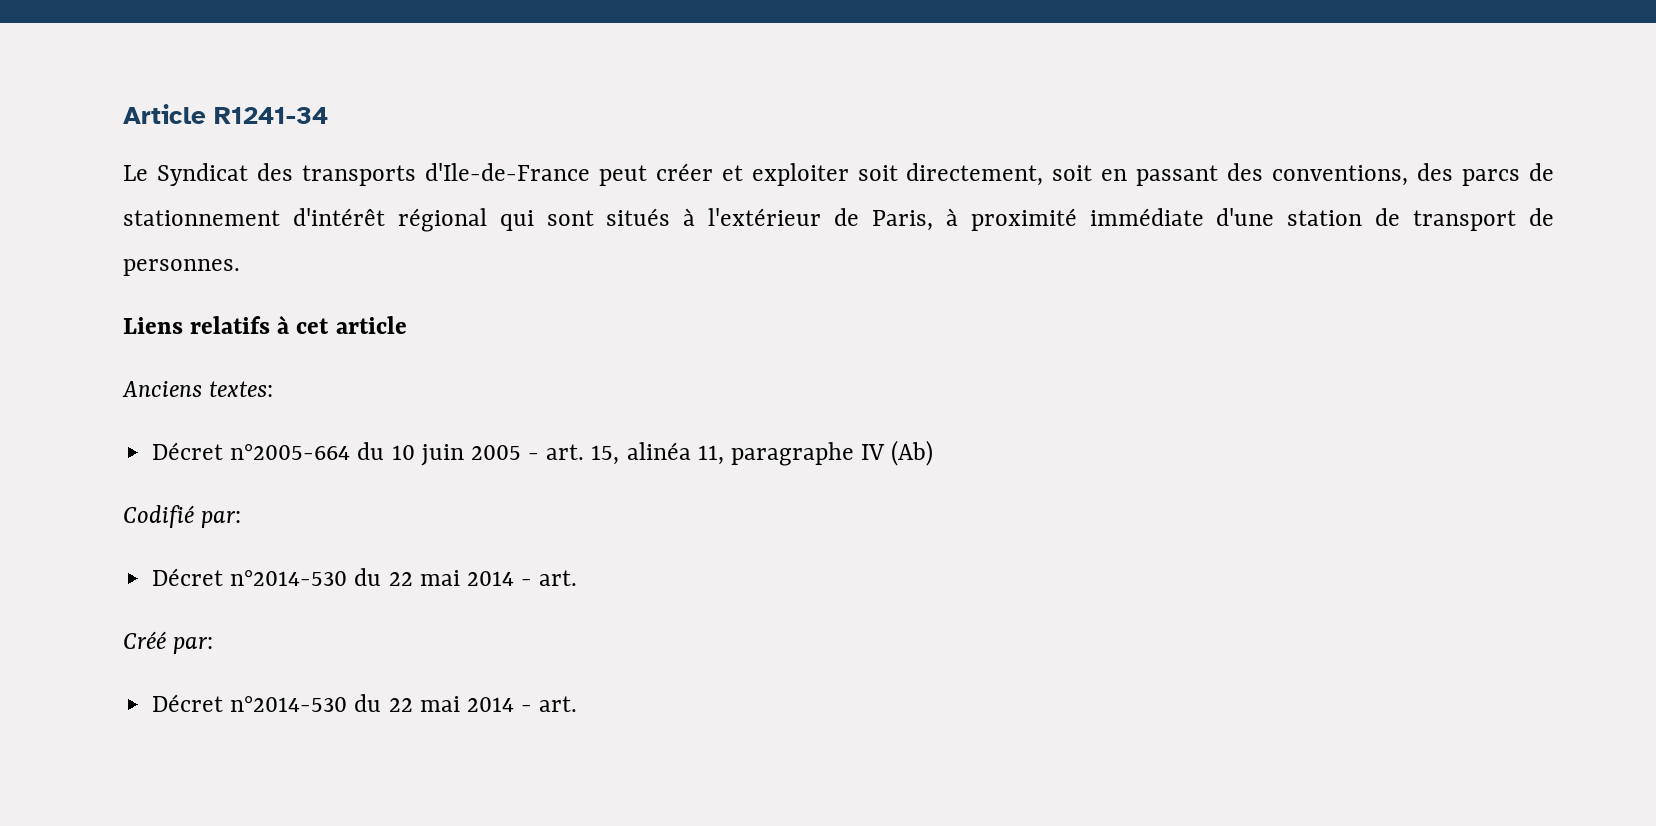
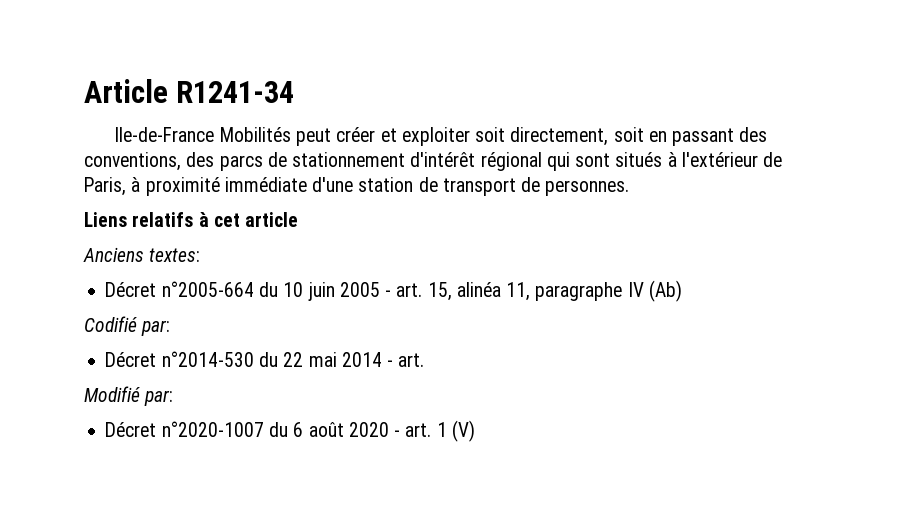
[123,163,590,186] Le Syndicat des transports d'Ile-de-France -> [114,127,291,142] Ile-de-France Mobilités
[123,631,214,654] [152,694,578,712] Créé par: // Décret n°2014-530 du 22 mai 2014 - art. -> [84,386,174,406] [105,420,475,442] Modifié par: // Décret n°2020-1007 du 6 août 2020 - art. 1 (V)

